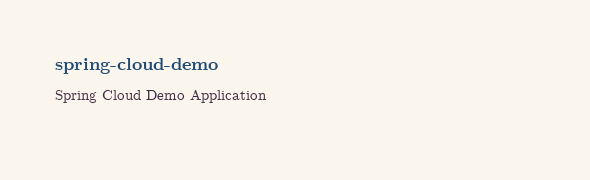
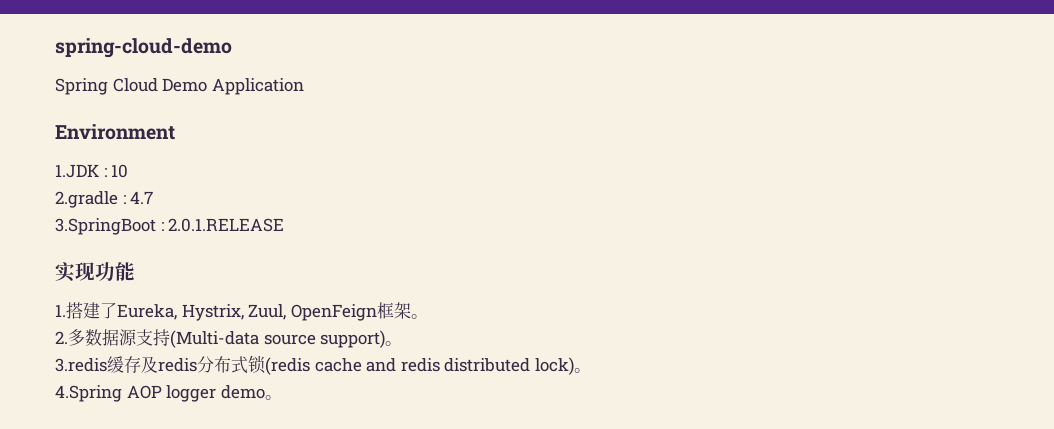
(267, 96) none -> [55,124,175,140] [55,164,129,178] [55,191,154,208] [55,218,285,235] [55,262,135,282] [55,302,428,321] [55,329,403,348] [55,355,591,375] [55,385,282,402] // Environment // 1.JDK : 10 // 2.gradle : 4.7 // 3.SpringBoot : 2.0.1.RELEASE // 实现功能 // 1.搭建了Eureka, Hystrix, Zuul, OpenFeign框架。 // 2.多数据源支持(Multi-data source support)。 // 3.redis缓存及redis分布式锁(redis cache and redis distributed lock)。 // 4.Spring AOP logger demo。

